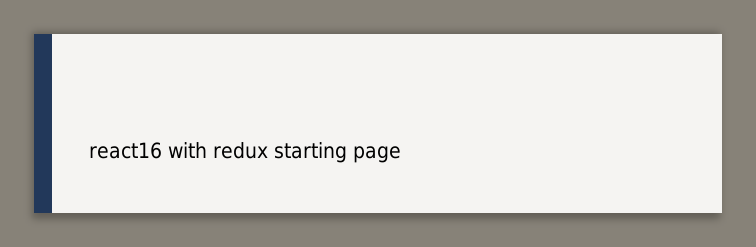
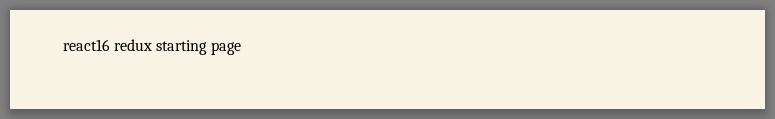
[168,142,207,158] with -> (110, 45) none

